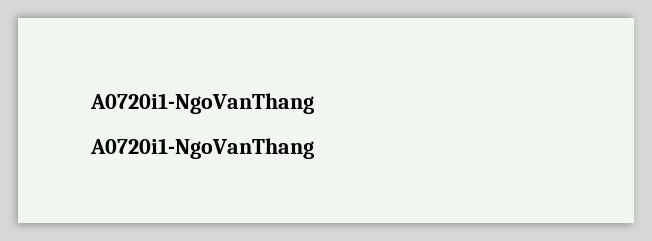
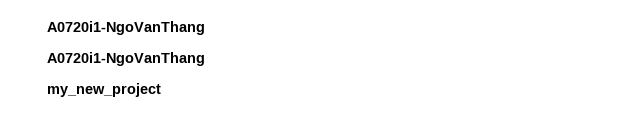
(314, 148) none -> [47,83,161,97] // my_new_project

